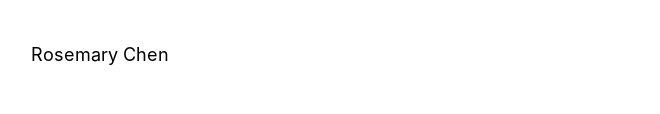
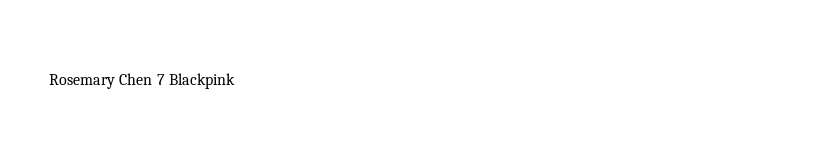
(169, 54) none -> [156,73,235,89] 7 Blackpink

